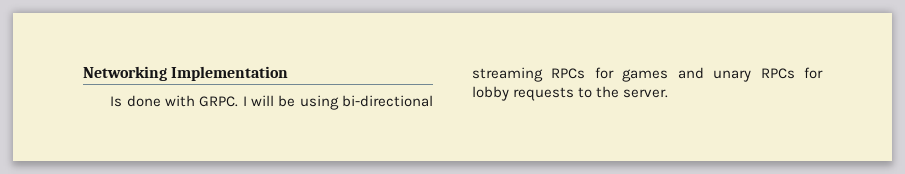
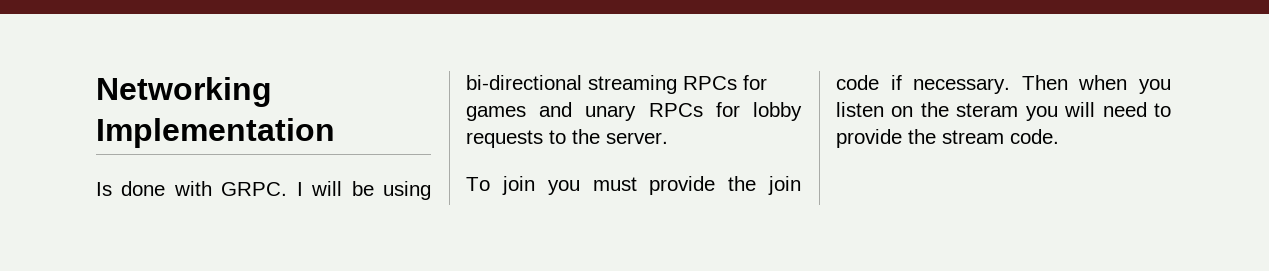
(669, 93) none -> [466,176,801,195] [836,75,1171,94] [836,102,1171,121] [836,129,1059,148] // To join you must provide the join code if necessary. Then when you listen on the steram you will need to provide the stream code.

